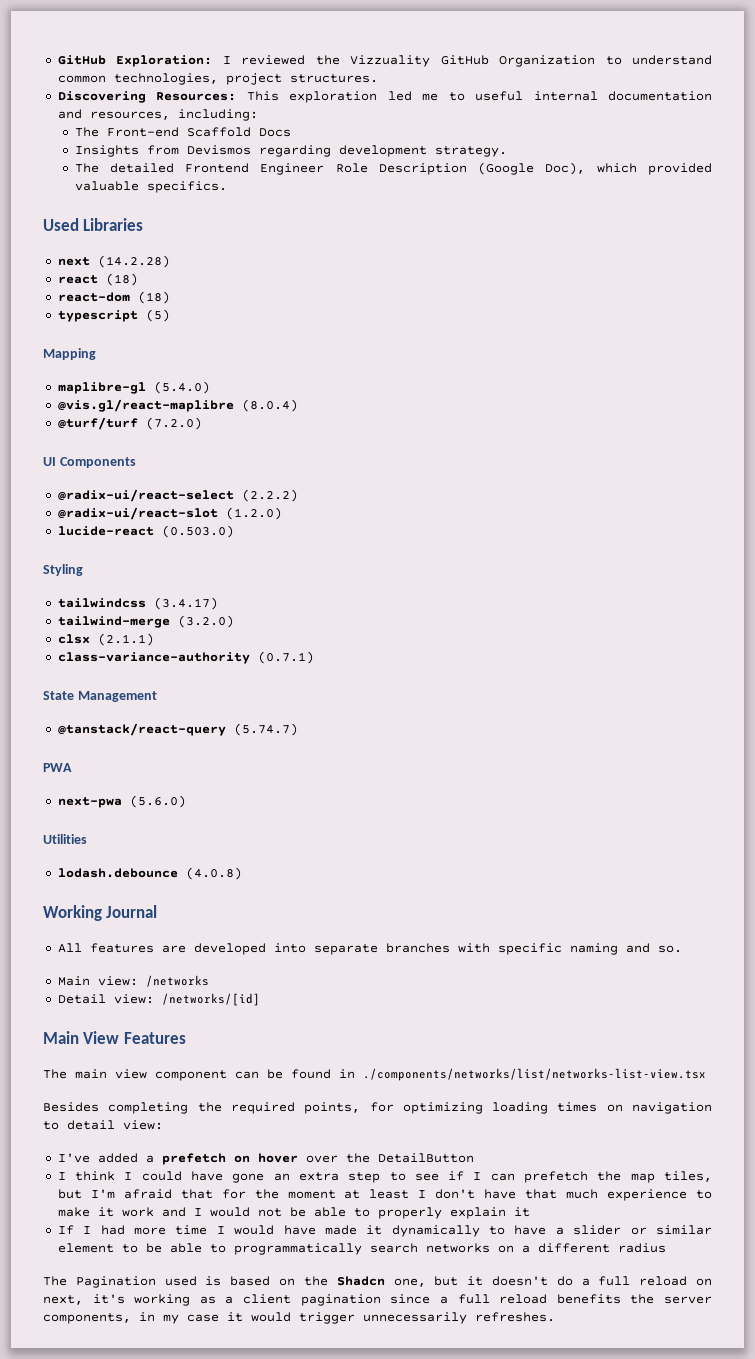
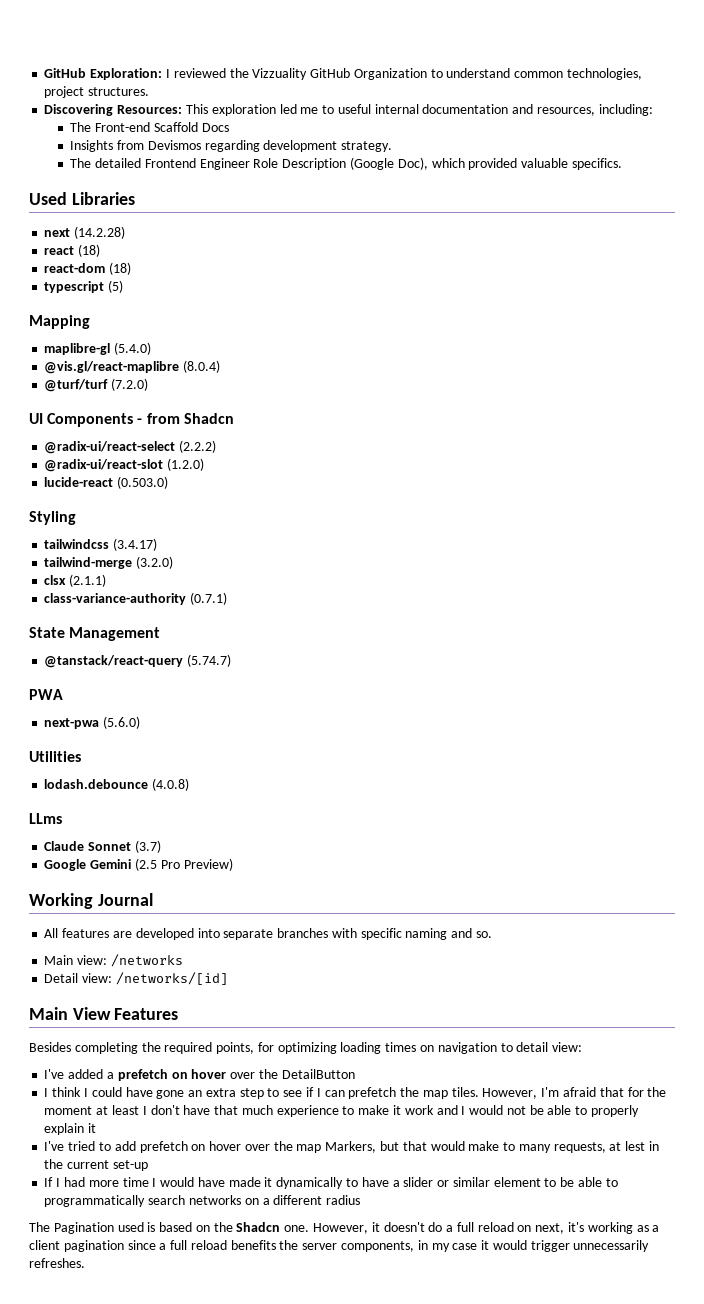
(136, 462) none -> [137,413,234,424] - from Shadcn
(242, 873) none -> [29,813,62,824] [44,840,161,853] [44,858,233,871] // LLms // Claude Sonnet (3.7) // Google Gemini (2.5 Pro Preview)
[43,1068,706,1081] // The main view component can be found in ./components/networks/list/networks-list-view.tsx -> (179, 1014) none
[664,1171,712,1182] [57,1189,82,1199] tiles, but -> [451,1087,538,1099] tiles. However,
(530, 1212) none -> [44,1141,659,1153] [44,1159,148,1171] // I've tried to add prefetch on hover over the map Markers, but that would make to many requests, at lest in the current set-up
[393,1276,459,1287] one, but -> [284,1223,369,1234] one. However,

